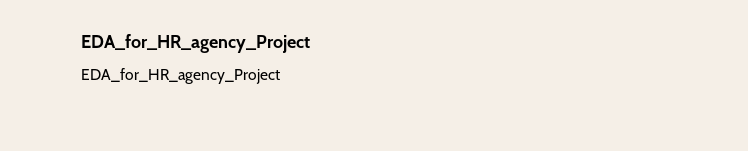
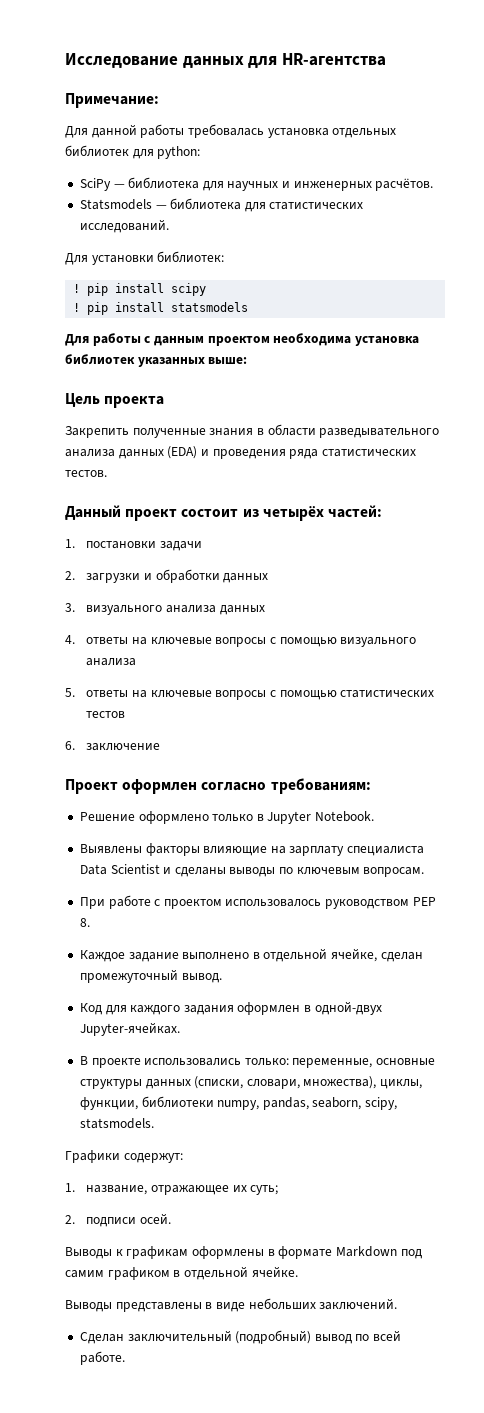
[81,34,310,53] [81,68,280,84] EDA_for_HR_agency_Project // EDA_for_HR_agency_Project -> [65,53,386,68] [65,93,159,108] [65,124,397,138] [65,145,201,159] [79,177,434,191] [79,198,364,212] [79,219,169,233] [65,251,225,265] [73,283,207,296] [73,302,249,315] [65,333,419,346] [65,354,248,367] [65,393,165,408] [65,424,440,438] [65,446,416,459] [65,470,107,477] [65,505,382,521] [65,539,203,551] [65,569,269,583] [65,603,265,615] [65,635,417,647] [86,658,137,666] [65,688,435,700] [86,711,126,718] [65,741,161,751] [65,778,371,794] [79,811,375,824] [79,843,425,856] [79,864,425,877] [79,895,436,909] [79,918,90,927] [79,948,423,962] [79,969,222,983] [79,1001,382,1015] [79,1022,180,1036] [79,1056,436,1068] [79,1076,423,1089] [79,1096,398,1110] [79,1118,154,1129] [65,1150,183,1163] [65,1183,279,1195] [65,1213,172,1227] [65,1246,422,1259] [65,1266,298,1280] [65,1298,398,1312] [79,1330,402,1344] [79,1351,125,1365] Исследование данных для HR-агентства // Примечание: // Для данной работы требовалась установка отдельных библиотек для python: // SciPy — библиотека для научных и инженерных расчётов. // Statsmodels — библиотека для статистических исследований. // Для установки библиотек: // ! pip install scipy // ! pip install statsmodels // Для работы с данным проектом необходима установка библиотек указанных выше: // Цель проекта // Закрепить полученные знания в области разведывательного анализа данных (EDA) и проведения ряда статистических тестов. // Данный проект состоит из четырёх частей: // 1. постановки задачи // 2. загрузки и обработки данных // 3. визуального анализа данных // 4. ответы на ключевые вопросы с помощью визуального анализа // 5. ответы на ключевые вопросы с помощью статистических тестов // 6. заключение // Проект оформлен согласно требованиям: // Решение оформлено только в Jupyter Notebook. // Выявлены факторы влияющие на зарплату специалиста Data Scientist и сделаны выводы по ключевым вопросам. // При работе с проектом использовалось руководством PEP 8. // Каждое задание выполнено в отдельной ячейке, сделан промежуточный вывод. // Код для каждого задания оформлен в одной-двух Jupyter-ячейках. // В проекте использовались только: переменные, основные структуры данных (списки, словари, множества), циклы, функции, библиотеки numpy, pandas, seaborn, scipy, statsmodels. // Графики содержут: // 1. название, отражающее их суть; // 2. подписи осей. // Выводы к графикам оформлены в формате Markdown под самим графиком в отдельной ячейке. // Выводы представлены в виде небольших заключений. // Сделан заключительный (подробный) вывод по всей работе.

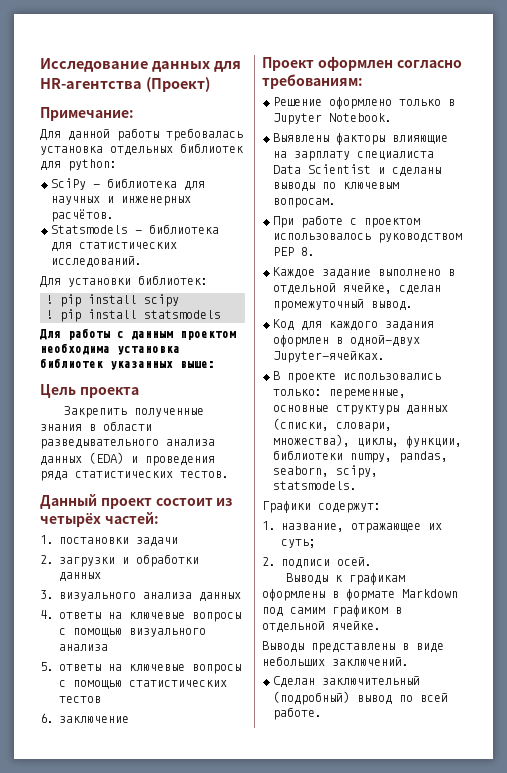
(386, 59) none -> [145,77,210,92] (Проект)

